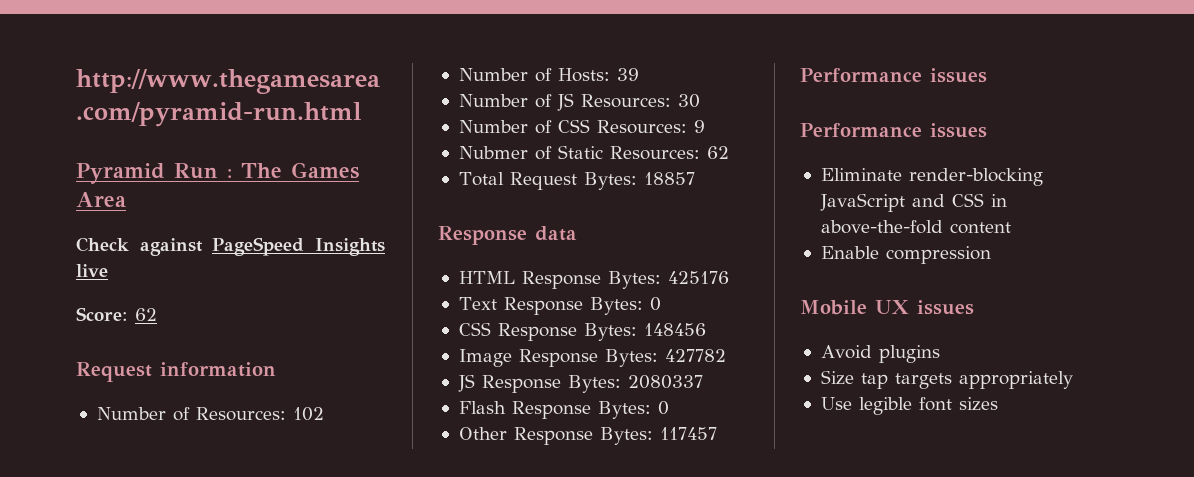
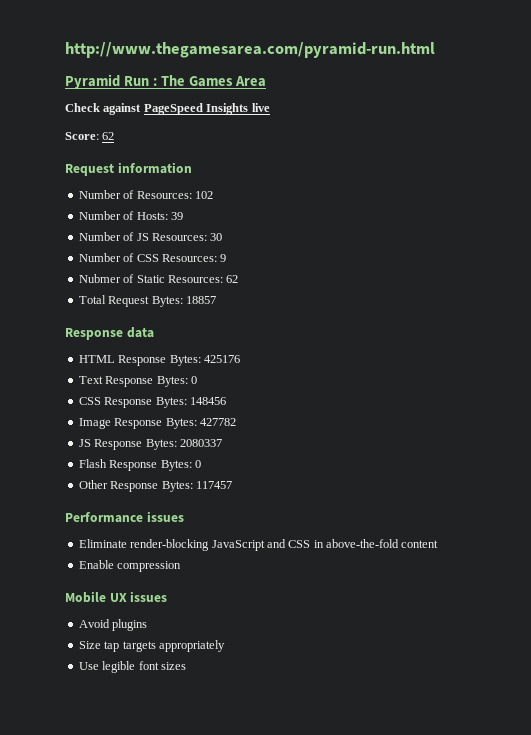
[800,123,987,138] // Performance issues -> (184, 516) none

